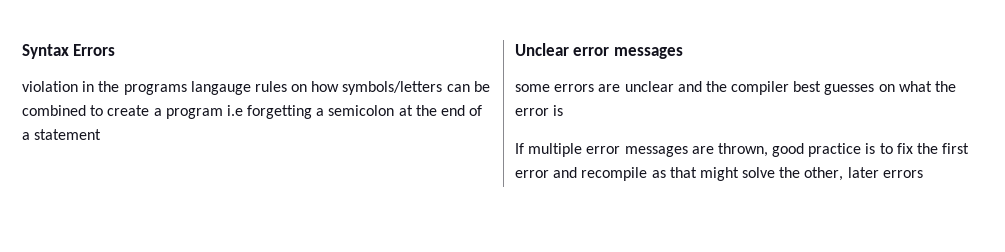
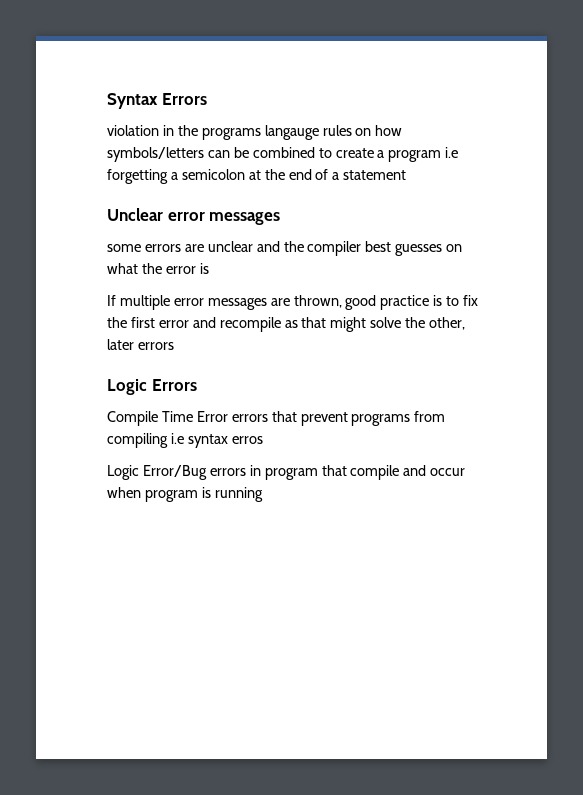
(923, 174) none -> [107,379,197,395] [107,411,446,426] [107,433,263,448] [107,465,466,480] [107,487,263,502] // Logic Errors // Compile Time Error errors that prevent programs from compiling i.e syntax erros // Logic Error/Bug errors in program that compile and occur when program is running

